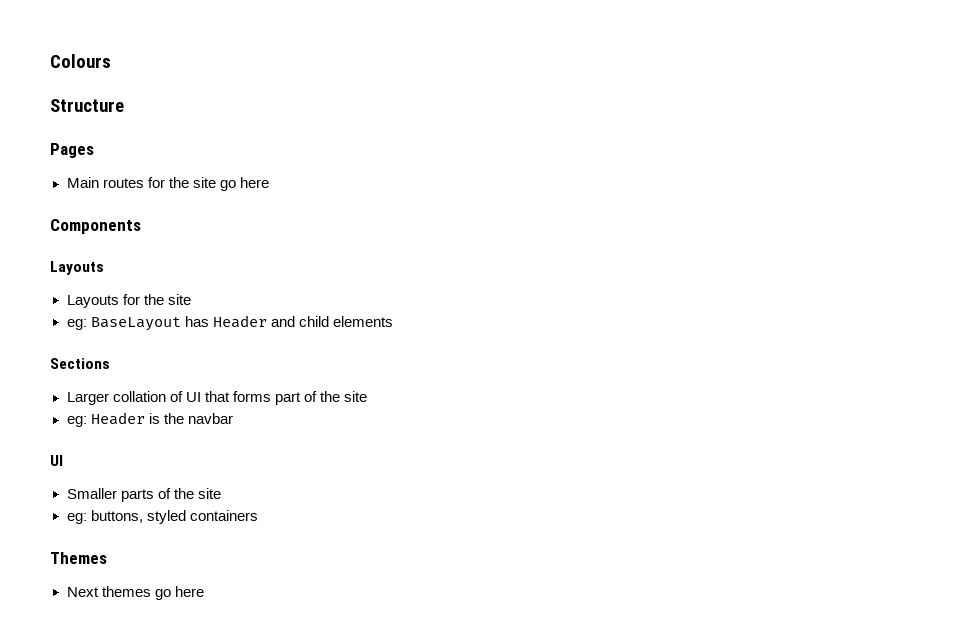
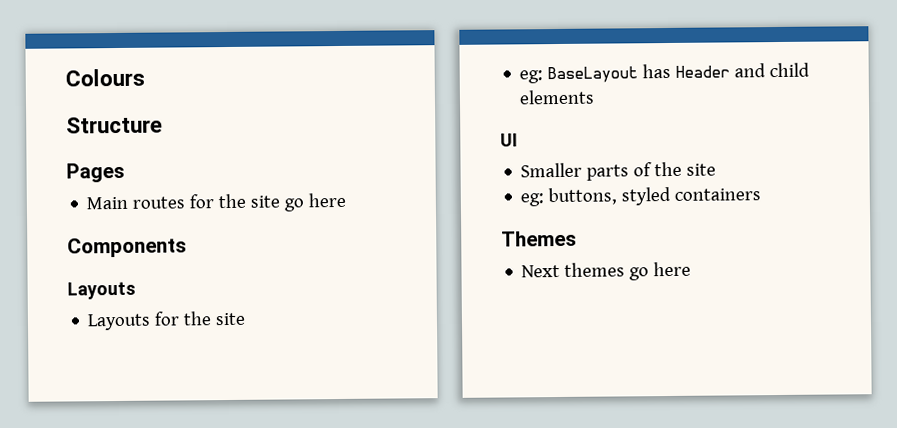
[50,358,110,369] [66,391,367,405] [66,412,233,427] // Sections // Larger collation of UI that forms part of the site // eg: Header is the navbar -> (596, 97) none

